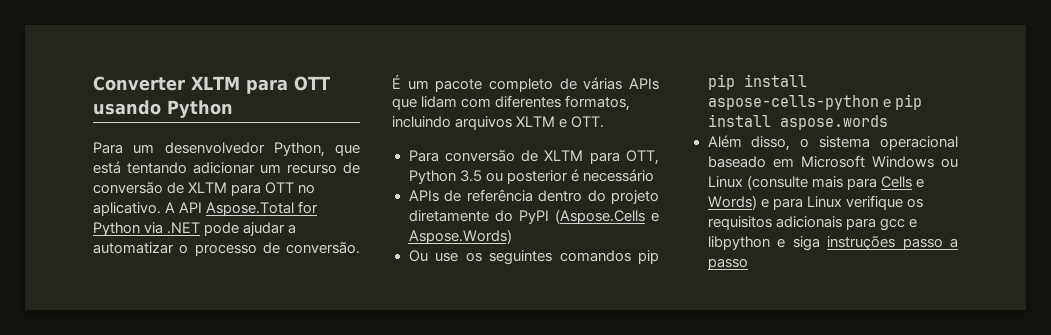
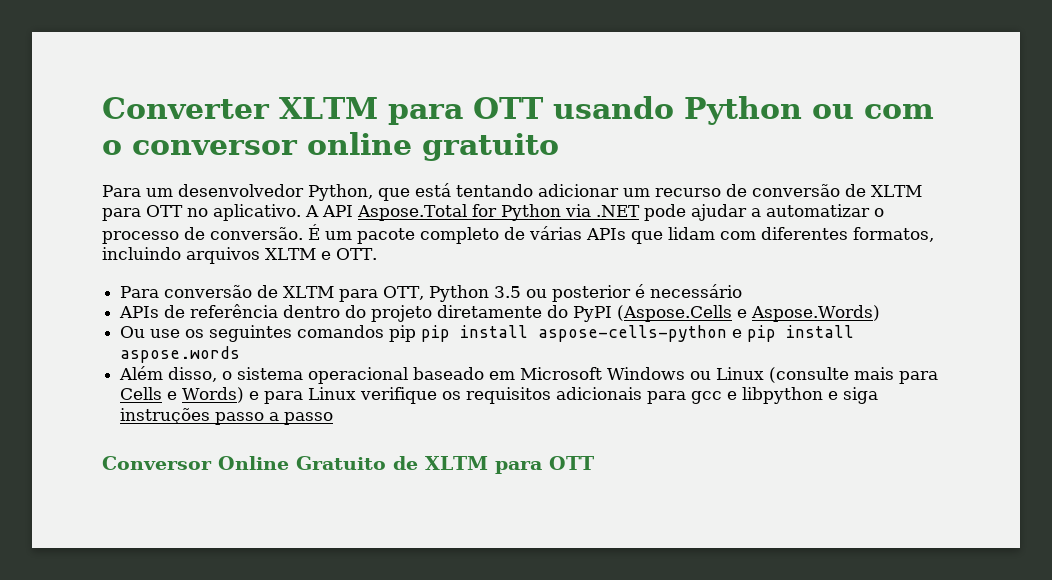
(233, 109) none -> [811,104,934,119] [102,132,559,161] ou com o conversor online gratuito
(748, 264) none -> [102,456,594,474] // Conversor Online Gratuito de XLTM para OTT

